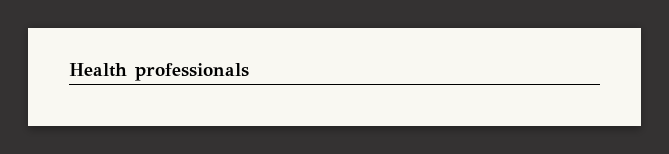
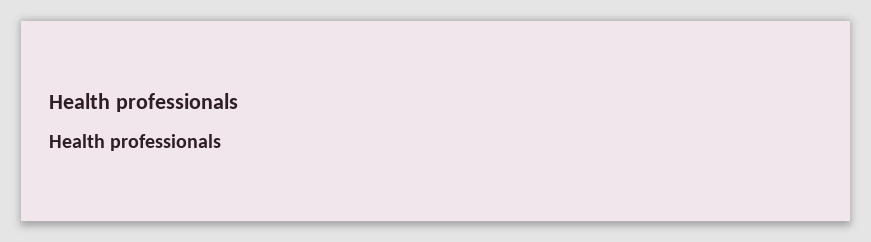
[69,63,249,81] Health professionals -> [49,93,238,112] [49,134,222,151] Health professionals // Health professionals

